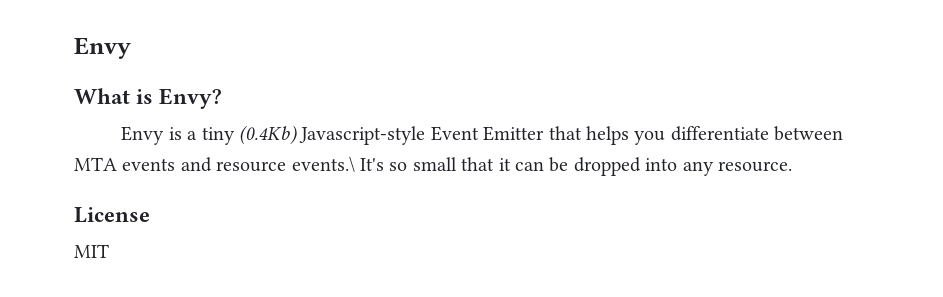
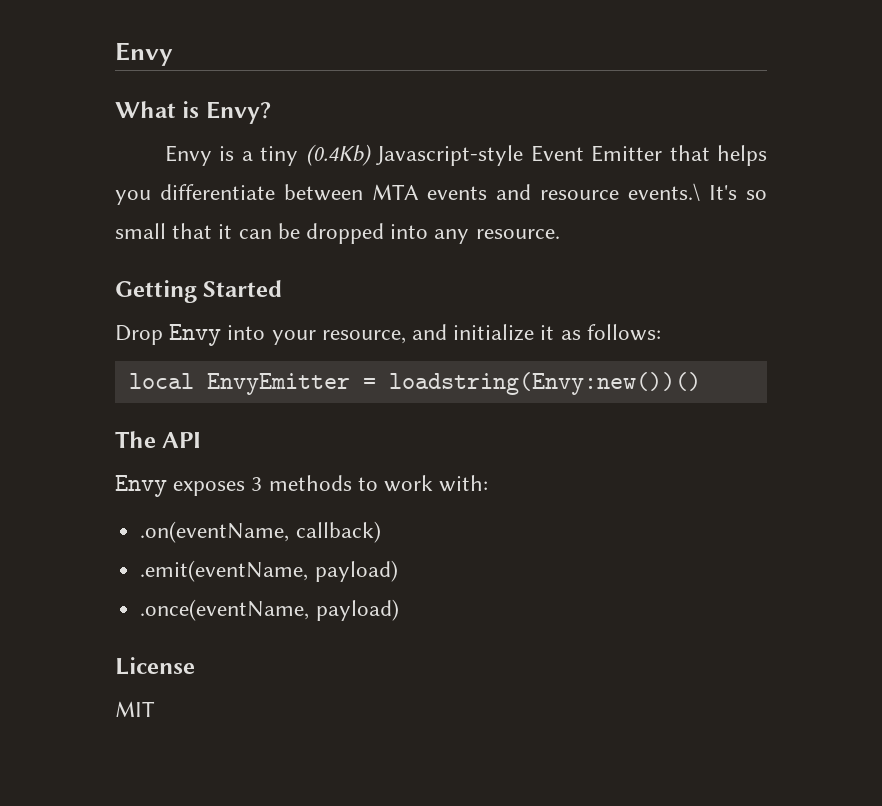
(792, 166) none -> [115,280,283,303] [115,324,661,346] [128,372,701,395] [115,431,202,448] [115,475,489,497] [140,521,381,543] [140,560,398,582] [140,599,399,621] // Getting Started // Drop Envy into your resource, and initialize it as follows: // local EnvyEmitter = loadstring(Envy:new())() // The API // Envy exposes 3 methods to work with: // .on(eventName, callback) // .emit(eventName, payload) // .once(eventName, payload)

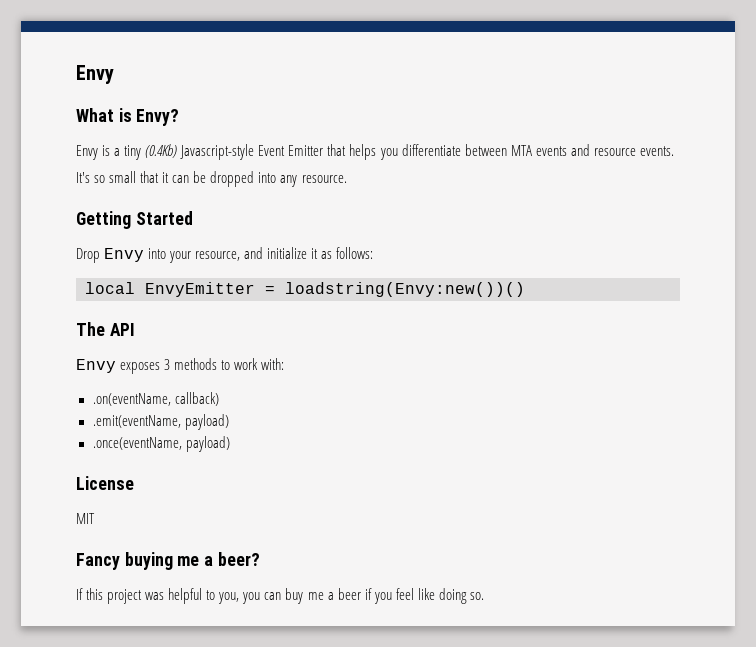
[628,183,700,201] events.\ -> [639,146,674,156] events. //
(155, 709) none -> [76,552,260,570] [76,588,484,604] // Fancy buying me a beer? // If this project was helpful to you, you can buy me a beer if you feel like doing so.

